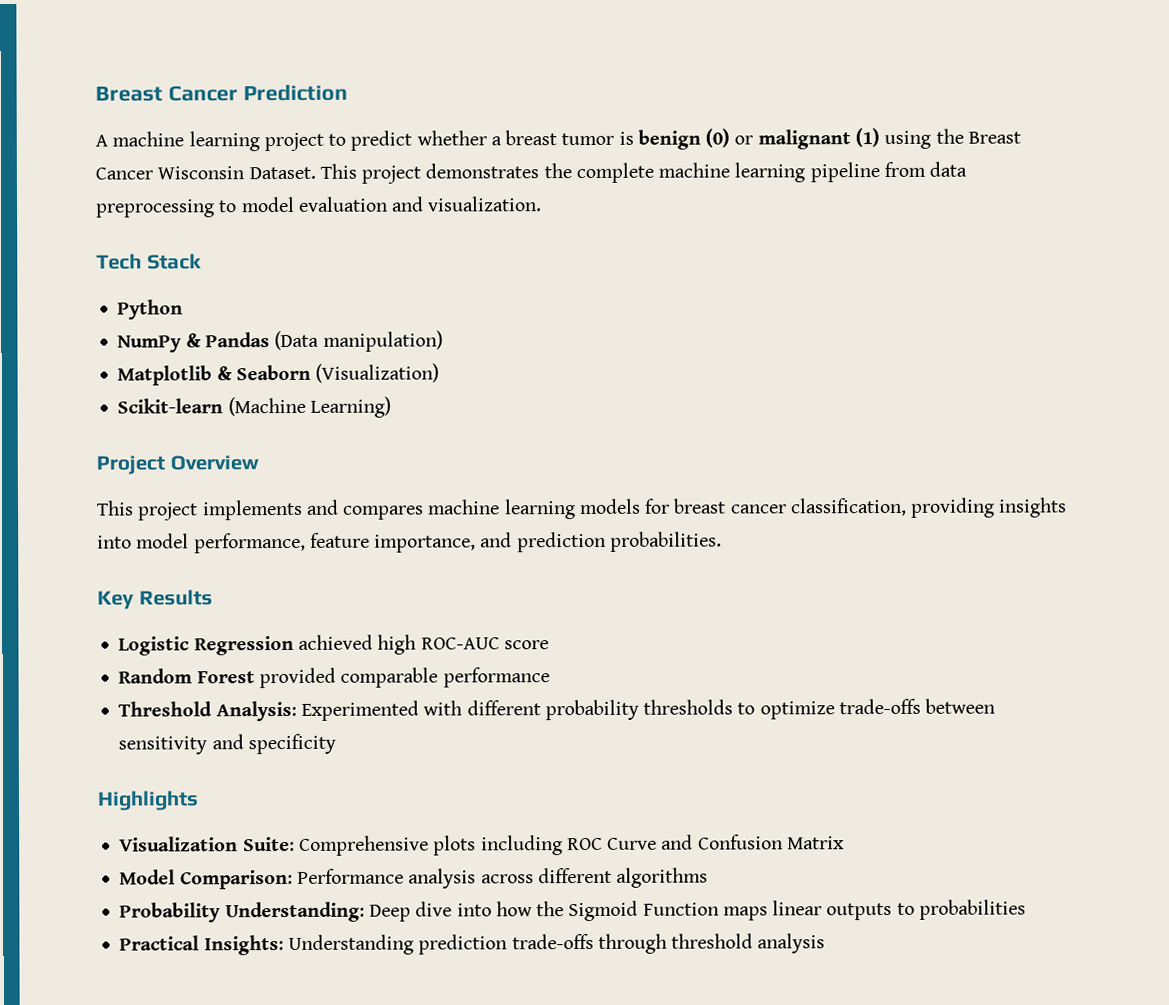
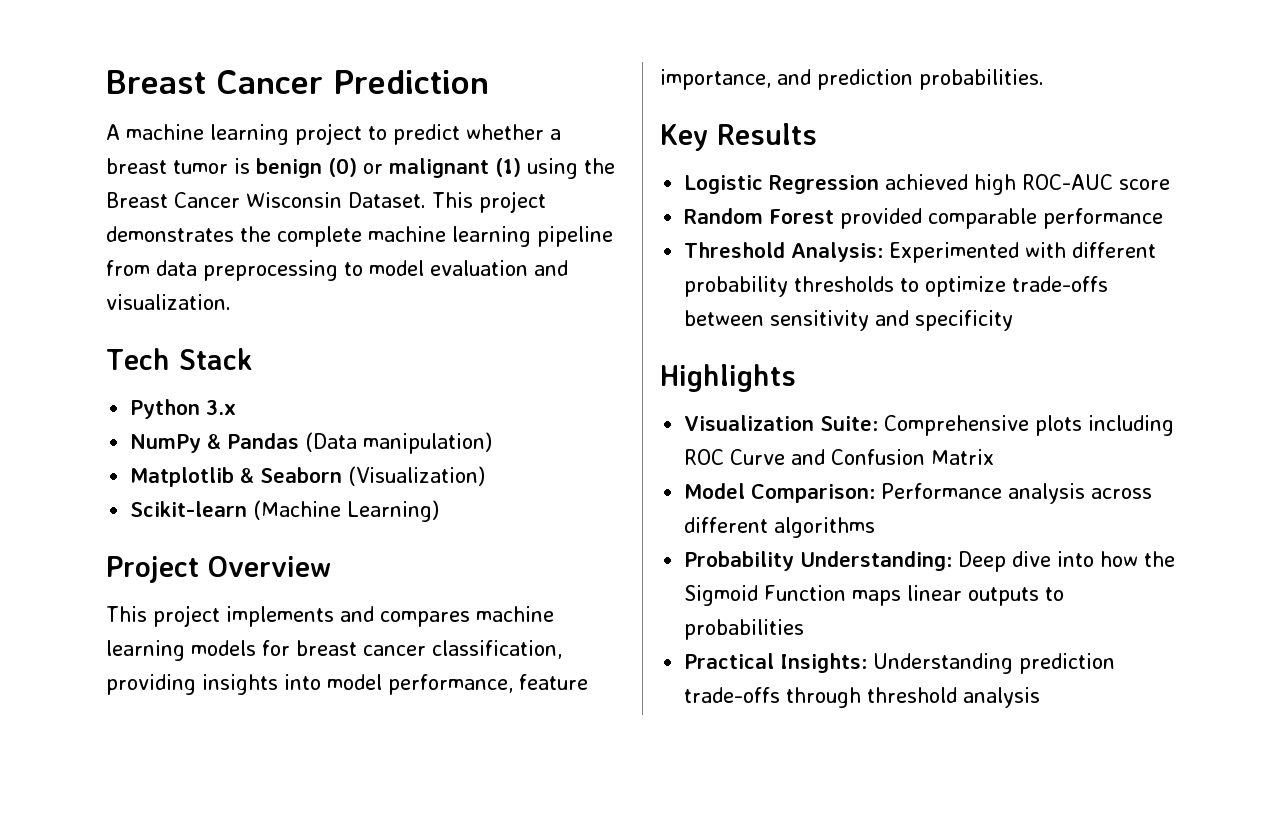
(184, 309) none -> [206,400,237,415] 3.x

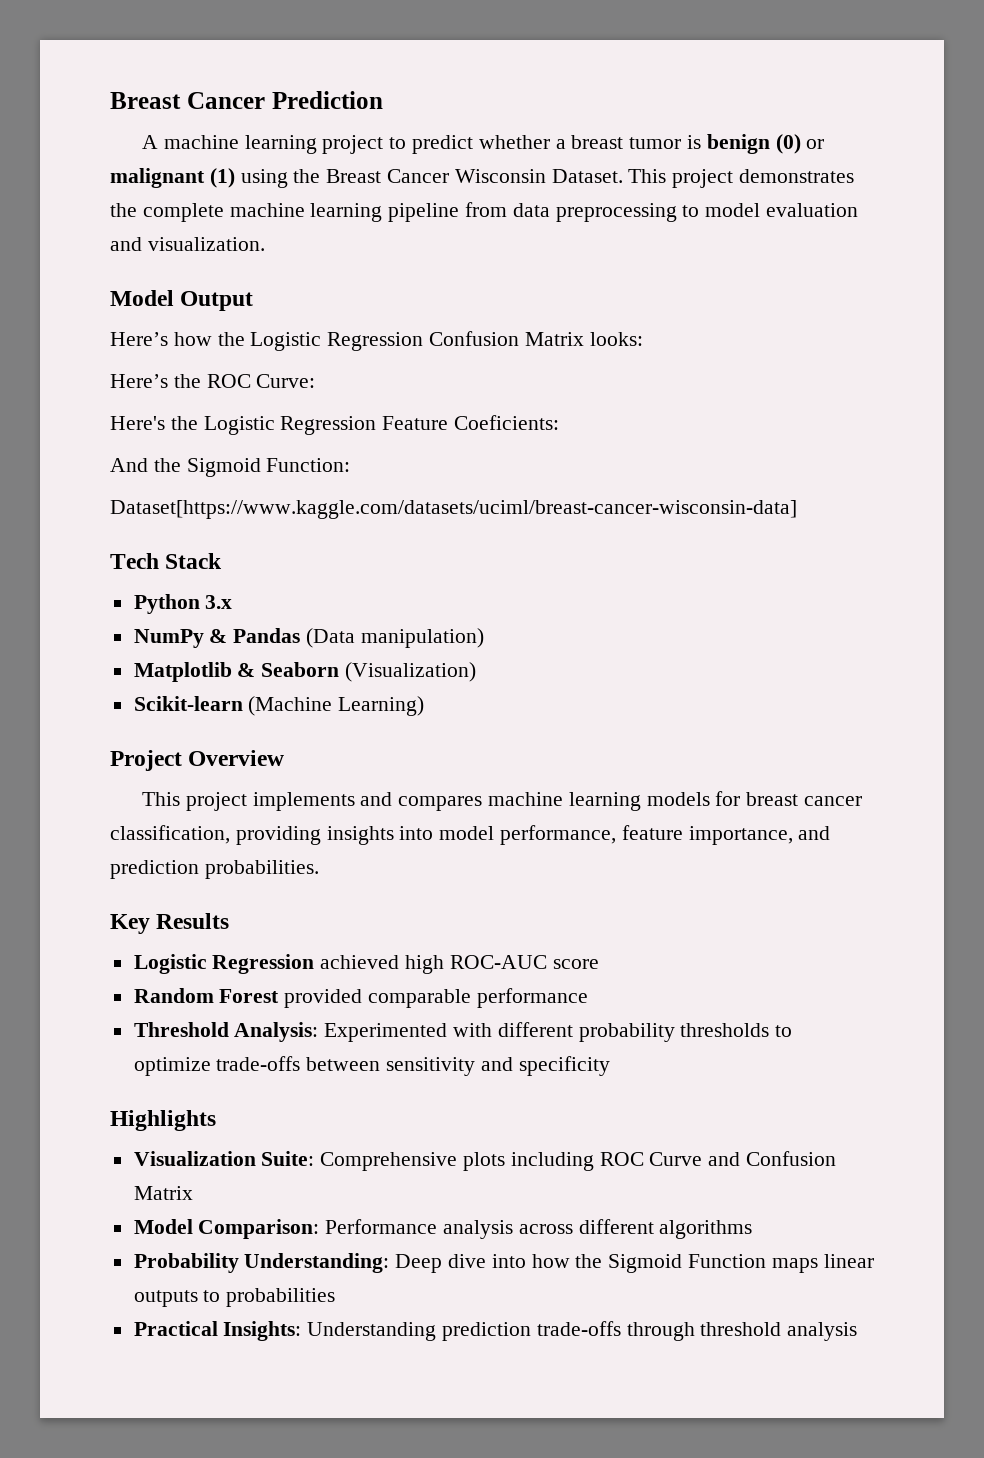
(231, 302) none -> [110,290,254,311] [110,331,643,351] [110,374,316,388] [110,415,560,435] [110,458,351,477] [110,500,797,519] // Model Output // Here’s how the Logistic Regression Confusion Matrix looks: // Here’s the ROC Curve: // Here's the Logistic Regression Feature Coeficients: // And the Sigmoid Function: // Dataset[https://www.kaggle.com/datasets/uciml/breast-cancer-wisconsin-data]

